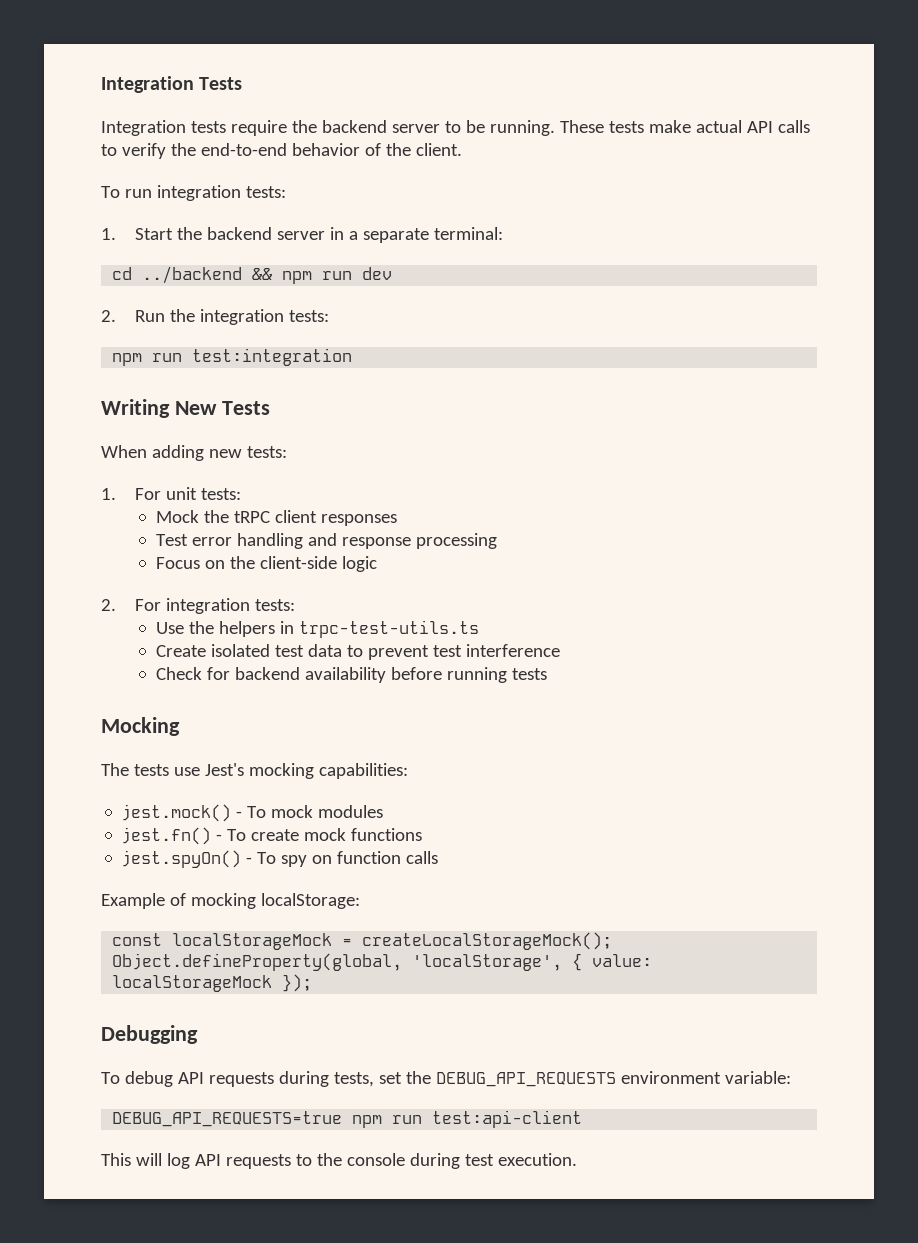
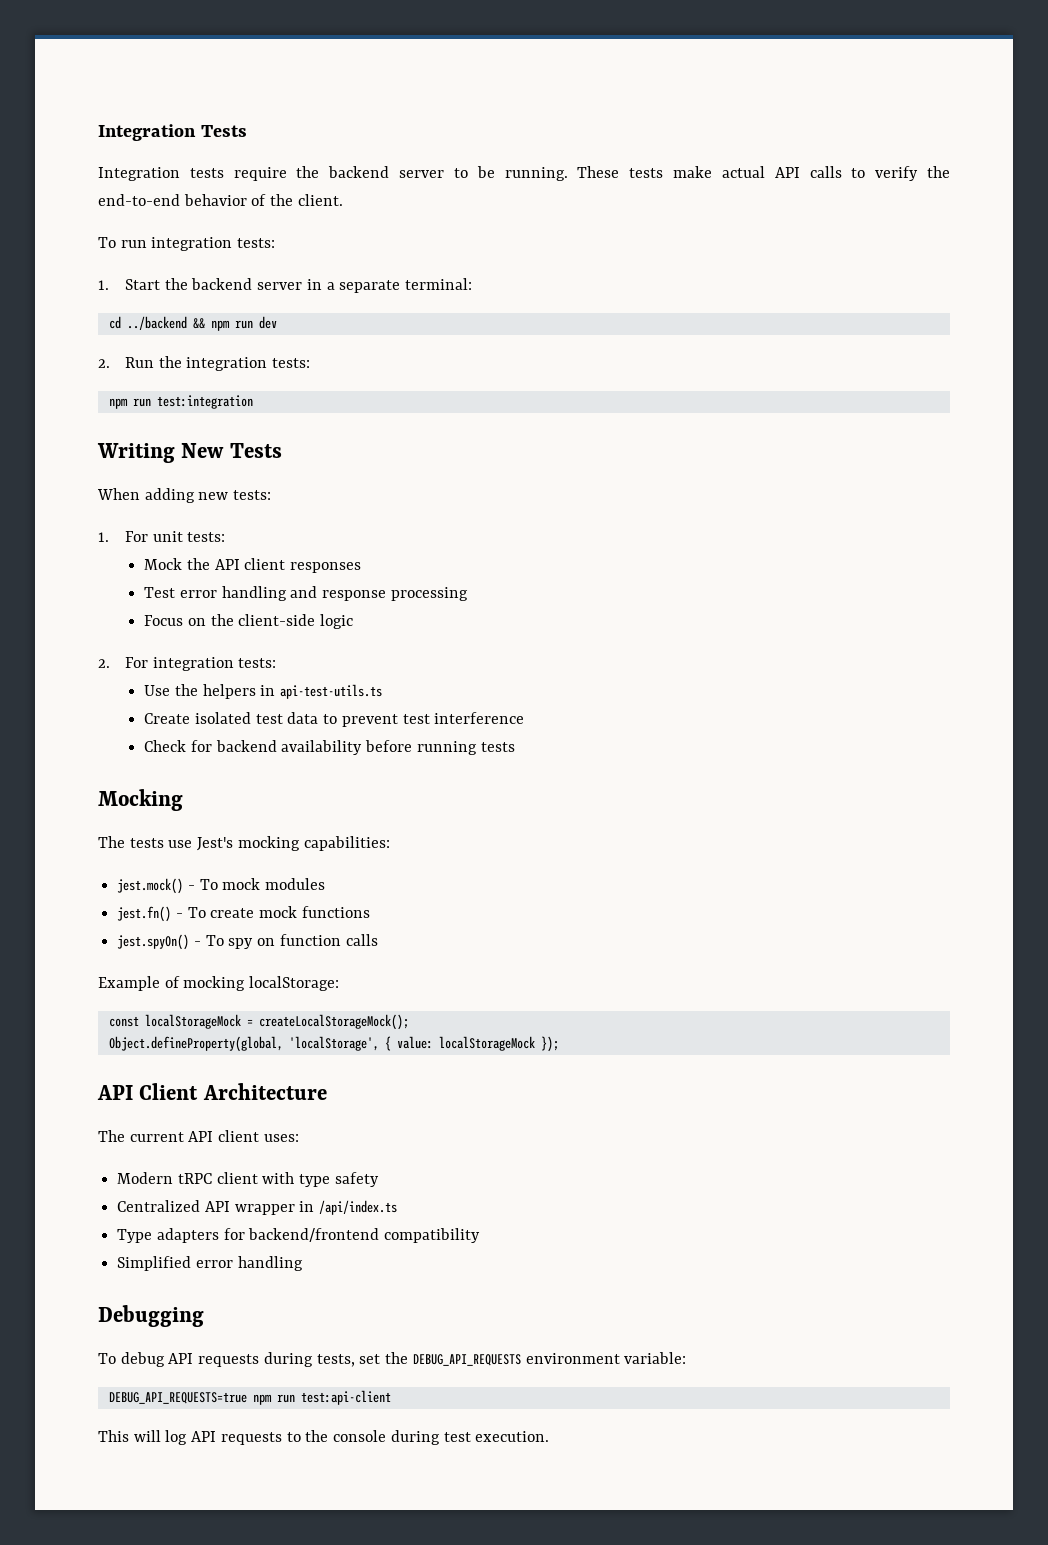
[233,511,270,523] tRPC -> [214,559,240,570] API
[298,620,479,638] trpc-test-utils.ts -> [280,684,383,699] api-test-utils.ts
(313, 983) none -> [97,1083,327,1100] [98,1130,299,1142] [117,1172,379,1187] [117,1200,398,1215] [117,1228,481,1243] [117,1256,303,1271] // API Client Architecture // The current API client uses: // Modern tRPC client with type safety // Centralized API wrapper in /api/index.ts // Type adapters for backend/frontend compatibility // Simplified error handling

